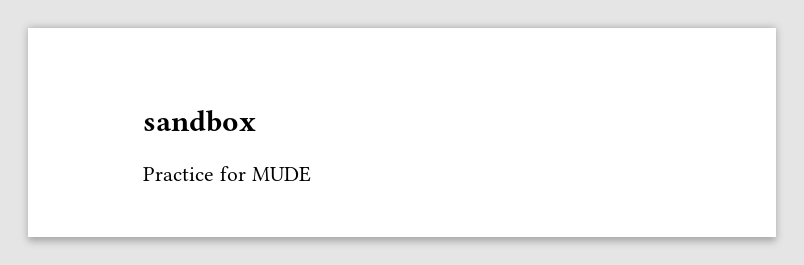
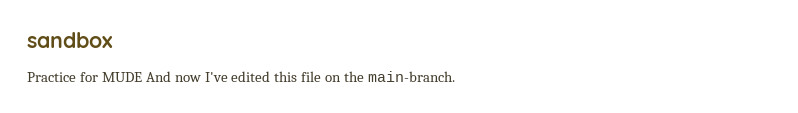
(311, 174) none -> [145,71,456,82] And now I've edited this file on the main-branch.

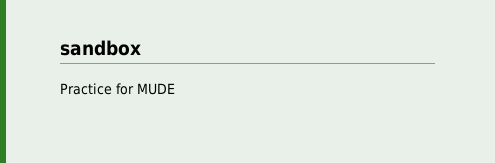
[145,71,456,82] And now I've edited this file on the main-branch. -> (175, 89) none

